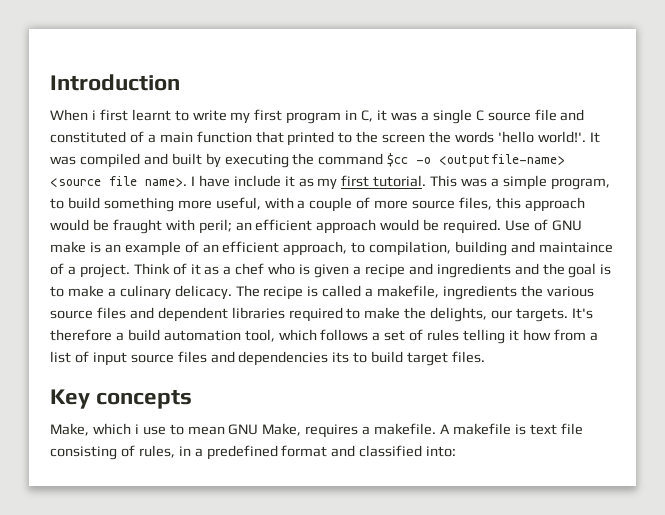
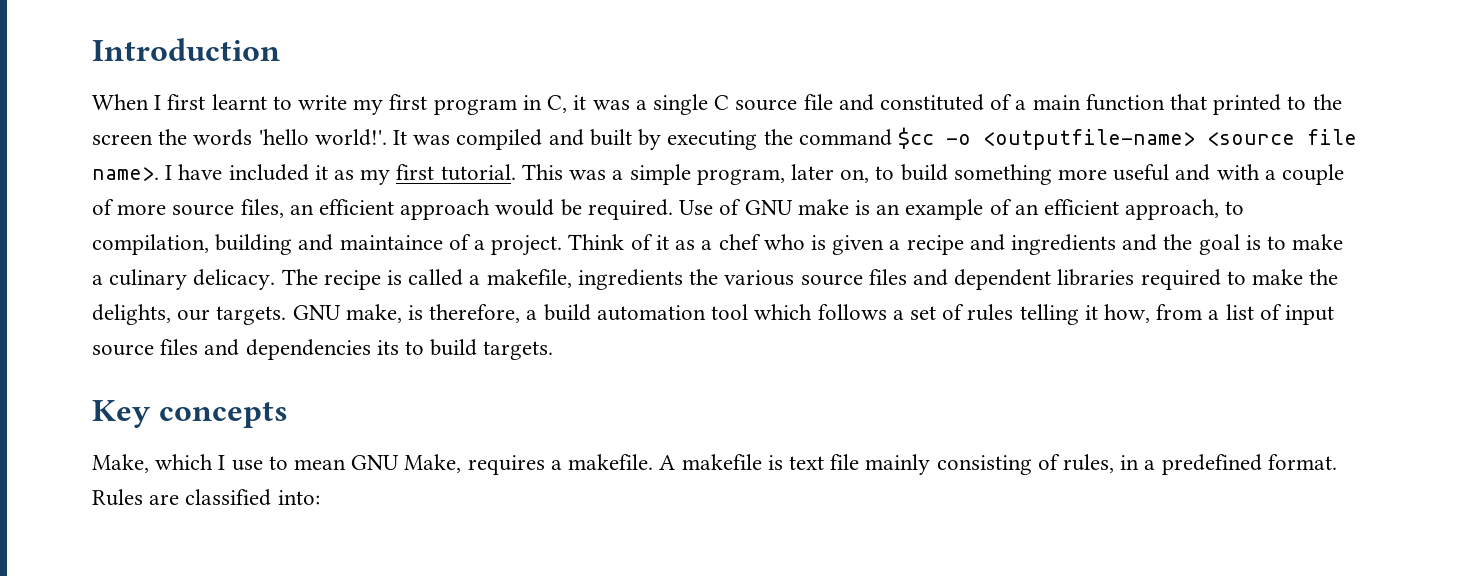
[91,110,96,120] i -> [154,95,162,110] I
[233,175,281,187] include -> [228,164,309,181] included
(610, 184) none -> [790,164,870,183] later on,
[215,197,261,210] useful, -> [1113,164,1211,181] useful and
[495,197,585,212] [50,219,232,234] this approach would be fraught with peril; -> (284, 208) none
[571,308,593,319] [50,329,112,341] It's therefore -> [292,304,521,323] GNU make, is therefore,
[244,329,275,342] tool, -> [711,304,749,320] tool
[522,329,551,341] how -> [1103,304,1150,323] how,
[407,351,486,366] target files. -> [483,341,554,360] targets.
[134,424,139,434] i -> [218,455,226,470] I
(583, 429) none -> [865,454,931,475] mainly
[281,445,356,457] format and -> [1267,454,1337,470] [92,489,180,506] format. Rules are

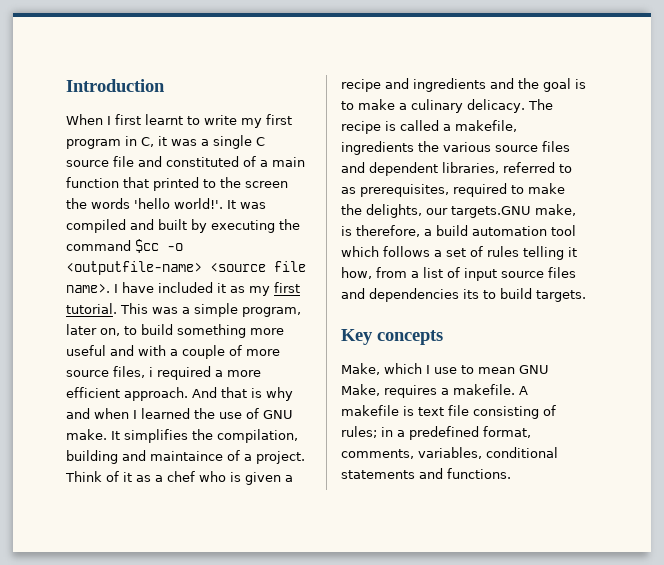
[289,199,1245,220] an efficient approach would be required. Use of GNU make is an example of an efficient approach, to -> [149,366,261,380] [66,387,293,401] [66,408,293,419] [66,429,213,443] i required a more efficient approach. And that is why and when I learned the use of GNU make. It simplifies the
[1057,269,1135,286] libraries -> [442,162,572,174] [341,184,449,197] libraries, referred to as prerequisites,
[216,305,341,325] targets. GNU -> [451,206,531,218] targets.GNU
[865,454,931,475] mainly -> (469, 410) none
[1062,454,1114,473] rules, -> [341,426,377,438] rules;
[1267,454,1337,470] [92,489,320,506] format. Rules are classified into: -> [483,426,531,438] [341,447,558,459] [341,468,511,479] format, comments, variables, conditional statements and functions.

